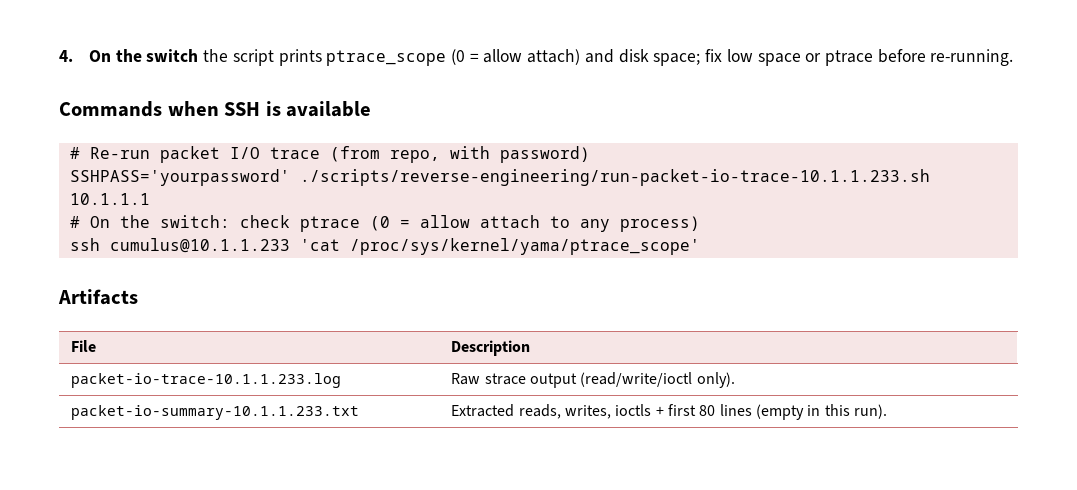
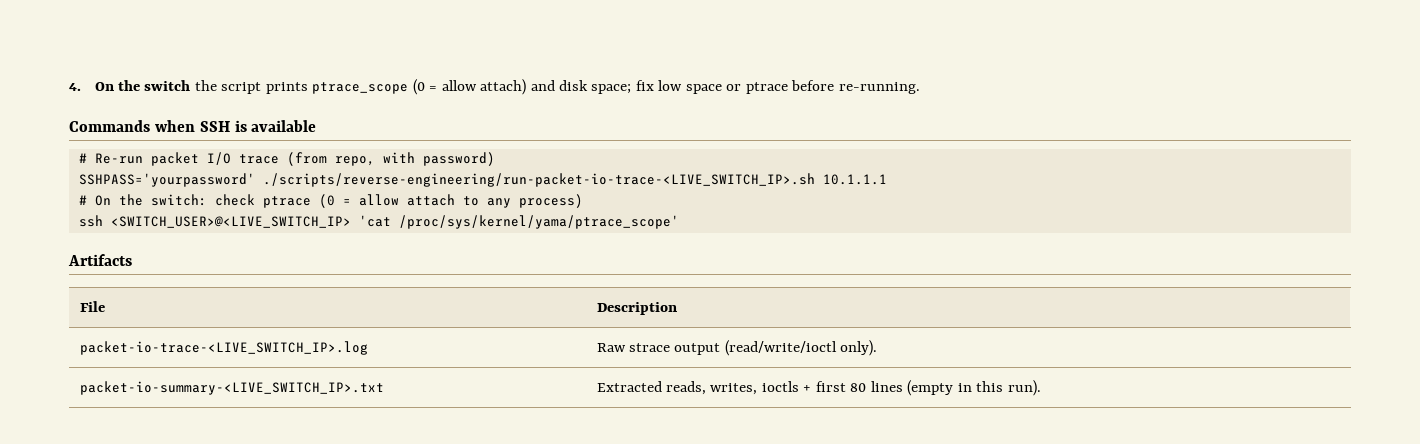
[299,169,930,186] ./scripts/reverse-engineering/run-packet-io-trace-10.1.1.233.sh -> [262,173,815,187] ./scripts/reverse-engineering/run-packet-io-trace-<LIVE_SWITCH_IP>.sh
[109,238,290,253] cumulus@10.1.1.233 -> [110,216,351,228] <SWITCH_USER>@<LIVE_SWITCH_IP>
[71,373,342,388] packet-io-trace-10.1.1.233.log -> [79,341,368,355] packet-io-trace-<LIVE_SWITCH_IP>.log
[71,405,360,420] packet-io-summary-10.1.1.233.txt -> [79,381,384,395] packet-io-summary-<LIVE_SWITCH_IP>.txt

